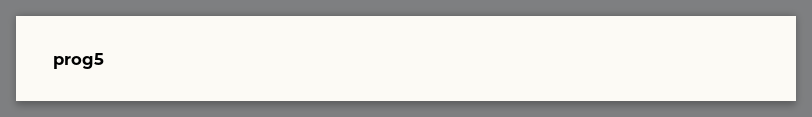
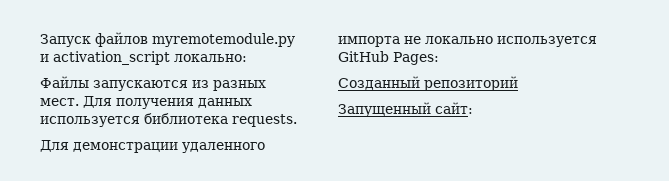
[53,53,104,69] prog5 -> [40,32,295,47] [40,51,247,65] [40,76,266,91] [40,96,252,109] [40,113,297,127] [40,140,265,153] [338,36,597,47] [338,51,439,65] [338,76,518,91] [338,102,473,117] Запуск файлов myremotemodule.py и activation_script локально: // Файлы запускаются из разных мест. Для получения данных используется библиотека requests. // Для демонстрации удаленного импорта не локально используется GitHub Pages: // Созданный репозиторий // Запущенный сайт:

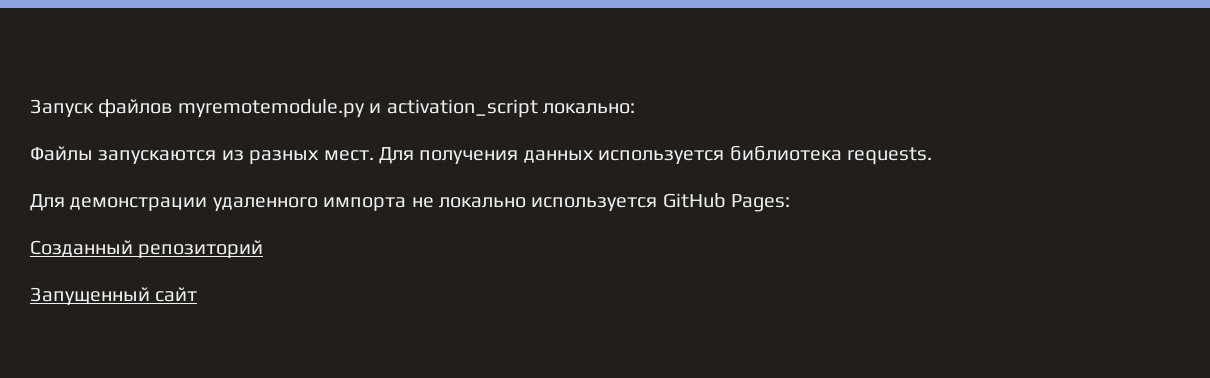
[435,102,473,114] сайт: -> [155,287,198,302] сайт

